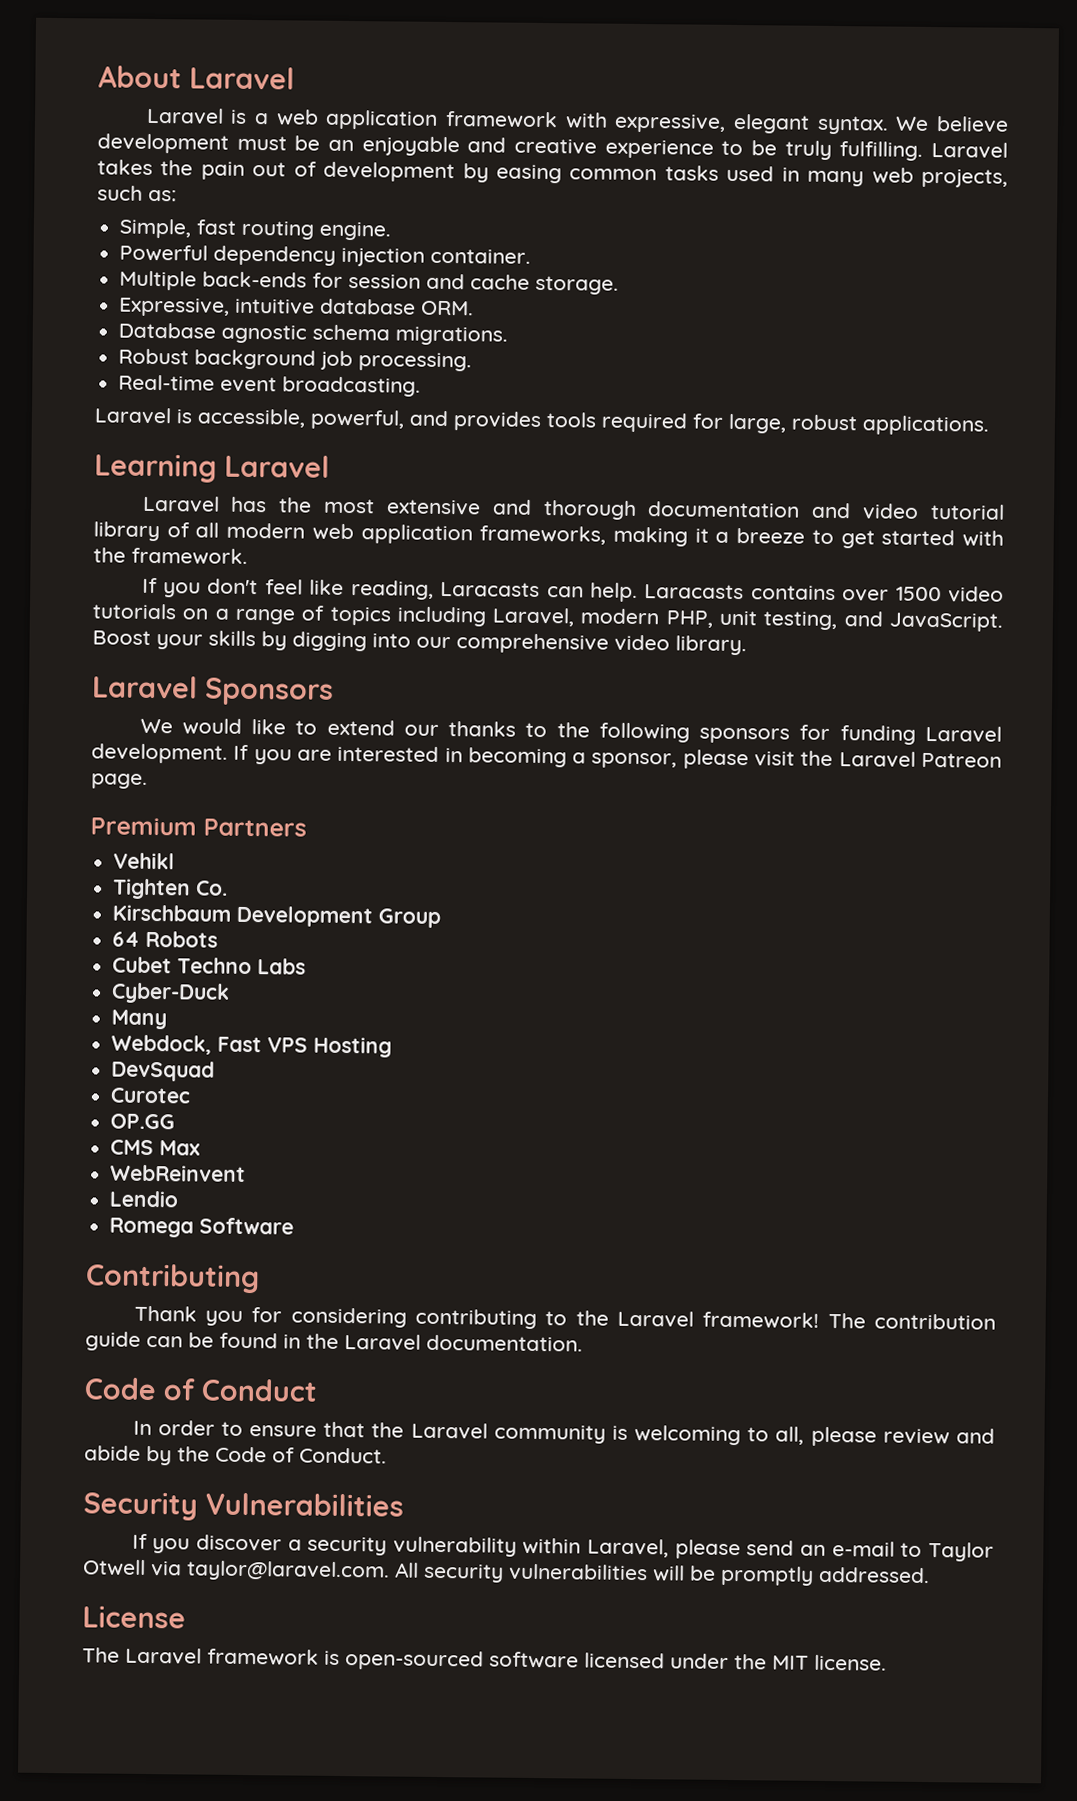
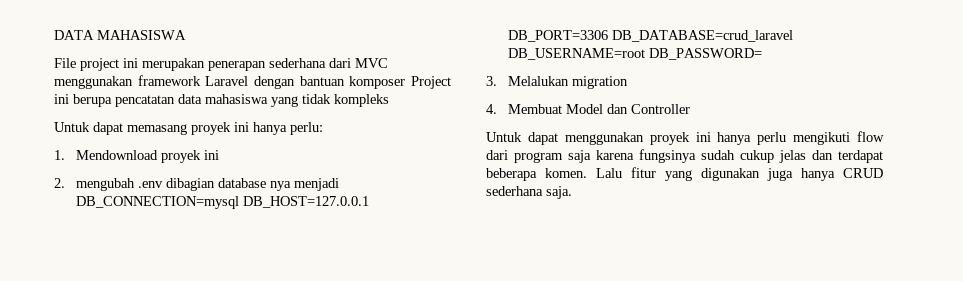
[98,65,295,90] [145,107,1009,135] [97,133,1008,161] [97,159,1009,188] [97,185,177,202] [119,218,392,241] [119,244,532,267] [119,270,620,295] [119,297,475,317] [118,322,509,346] [118,348,473,372] [118,374,422,397] [94,407,990,436] [94,453,330,483] [141,495,1005,520] [93,521,1004,549] [93,547,248,565] [141,577,1004,603] [92,603,1003,632] [92,630,747,656] [92,675,334,706] [139,718,1002,745] [91,743,1002,770] [91,773,148,789] [90,817,307,837] [113,852,176,870] [112,878,229,900] [112,904,442,929] [112,930,219,948] [112,956,307,975] [111,982,231,1004] [111,1009,168,1030] [111,1034,393,1058] [111,1060,216,1082] [110,1087,192,1104] [110,1113,176,1130] [110,1139,201,1156] [110,1164,247,1183] [109,1190,179,1208] [109,1217,295,1238] [85,1263,260,1294] [133,1305,996,1330] [85,1331,583,1352] [84,1377,318,1402] [132,1420,995,1447] [84,1445,387,1466] [83,1491,404,1521] [131,1533,995,1562] [83,1559,930,1586] [82,1605,186,1629] [82,1647,887,1671] About Laravel // Laravel is a web application framework with expressive, elegant syntax. We believe development must be an enjoyable and creative experience to be truly fulfilling. Laravel takes the pain out of development by easing common tasks used in many web projects, such as: // Simple, fast routing engine. // Powerful dependency injection container. // Multiple back-ends for session and cache storage. // Expressive, intuitive database ORM. // Database agnostic schema migrations. // Robust background job processing. // Real-time event broadcasting. // Laravel is accessible, powerful, and provides tools required for large, robust applications. // Learning Laravel // Laravel has the most extensive and thorough documentation and video tutorial library of all modern web application frameworks, making it a breeze to get started with the framework. // If you don't feel like reading, Laracasts can help. Laracasts contains over 1500 video tutorials on a range of topics including Laravel, modern PHP, unit testing, and JavaScript. Boost your skills by digging into our comprehensive video library. // Laravel Sponsors // We would like to extend our thanks to the following sponsors for funding Laravel development. If you are interested in becoming a sponsor, please visit the Laravel Patreon page. // Premium Partners // Vehikl // Tighten Co. // Kirschbaum Development Group // 64 Robots // Cubet Techno Labs // Cyber-Duck // Many // Webdock, Fast VPS Hosting // DevSquad // Curotec // OP.GG // CMS Max // WebReinvent // Lendio // Romega Software // Contributing // Thank you for considering contributing to the Laravel framework! The contribution guide can be found in the Laravel documentation. // Code of Conduct // In order to ensure that the Laravel community is welcoming to all, please review and abide by the Code of Conduct. // Security Vulnerabilities // If you discover a security vulnerability within Laravel, please send an e-mail to Taylor Otwell via taylor@laravel.com. All security vulnerabilities will be promptly addressed. // License // The Laravel framework is open-sourced software licensed under the MIT license. -> [54,30,186,40] [54,58,388,71] [54,75,451,89] [54,94,389,107] [54,122,323,135] [54,150,219,163] [54,178,339,191] [75,196,369,209] [507,30,793,42] [507,48,762,60] [486,76,628,89] [486,104,690,114] [486,131,884,145] [486,149,883,163] [486,167,883,181] [486,186,572,199] DATA MAHASISWA // File project ini merupakan penerapan sederhana dari MVC menggunakan framework Laravel dengan bantuan komposer Project ini berupa pencatatan data mahasiswa yang tidak kompleks // Untuk dapat memasang proyek ini hanya perlu: // 1. Mendownload proyek ini // 2. mengubah .env dibagian database nya menjadi DB_CONNECTION=mysql DB_HOST=127.0.0.1 DB_PORT=3306 DB_DATABASE=crud_laravel DB_USERNAME=root DB_PASSWORD= // 3. Melalukan migration // 4. Membuat Model dan Controller // Untuk dapat menggunakan proyek ini hanya perlu mengikuti flow dari program saja karena fungsinya sudah cukup jelas dan terdapat beberapa komen. Lalu fitur yang digunakan juga hanya CRUD sederhana saja.

